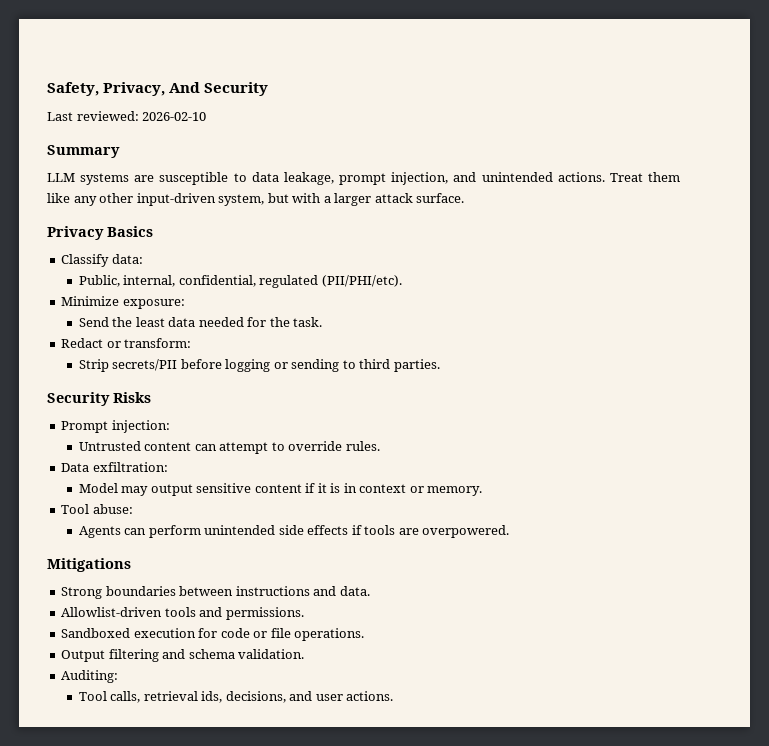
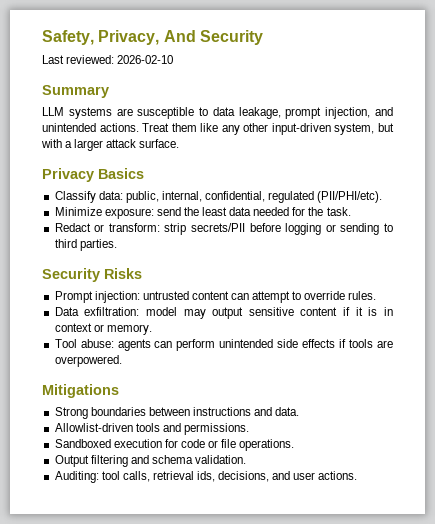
[78,275,120,287] // Public, -> [125,191,159,203] public,
[78,317,109,327] // Send -> [156,207,181,216] send
[78,359,109,372] // Strip -> [164,223,187,235] strip
[78,441,141,451] // Untrusted -> [142,291,189,300] untrusted
[78,483,118,493] // Model -> [145,307,177,316] model
[78,526,121,538] // Agents -> [117,339,151,351] agents
[78,691,107,701] // Tool -> [101,471,120,480] tool

